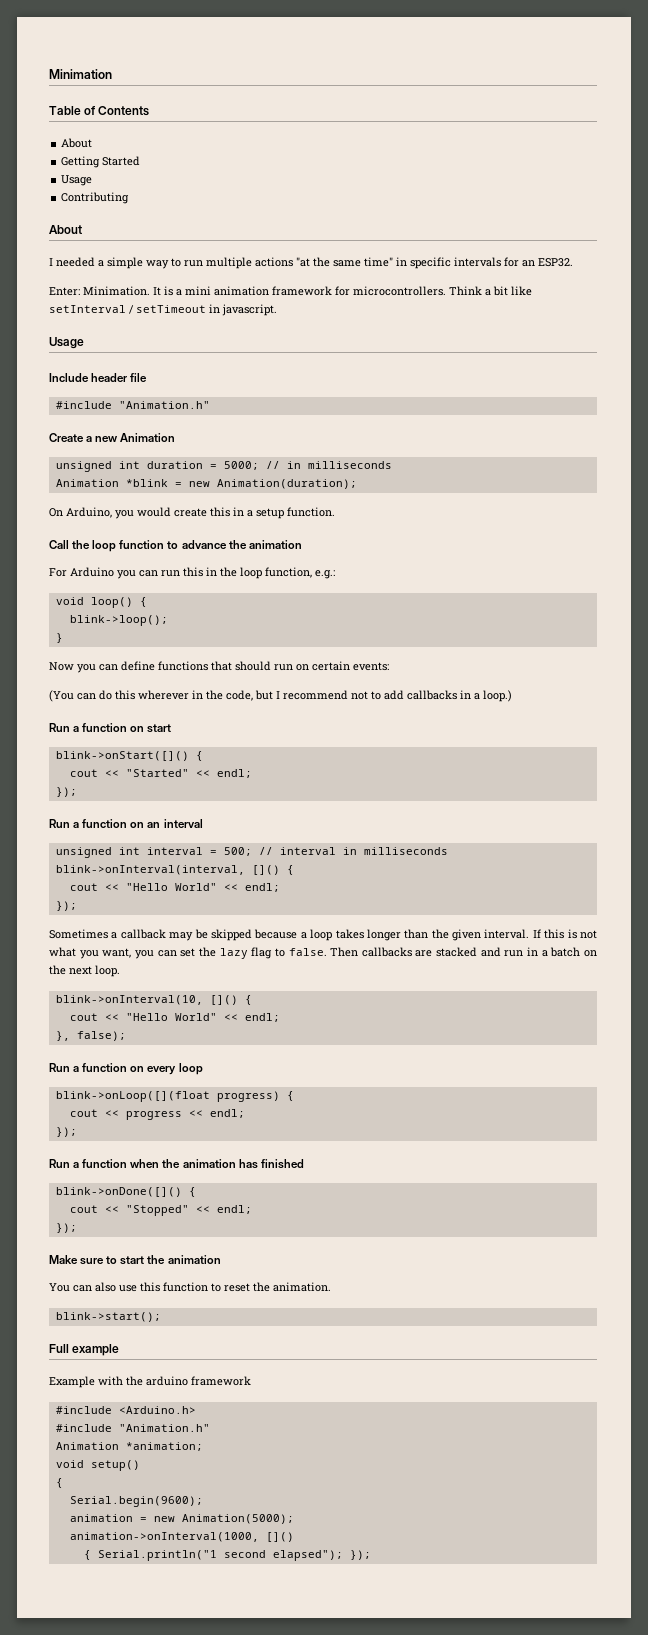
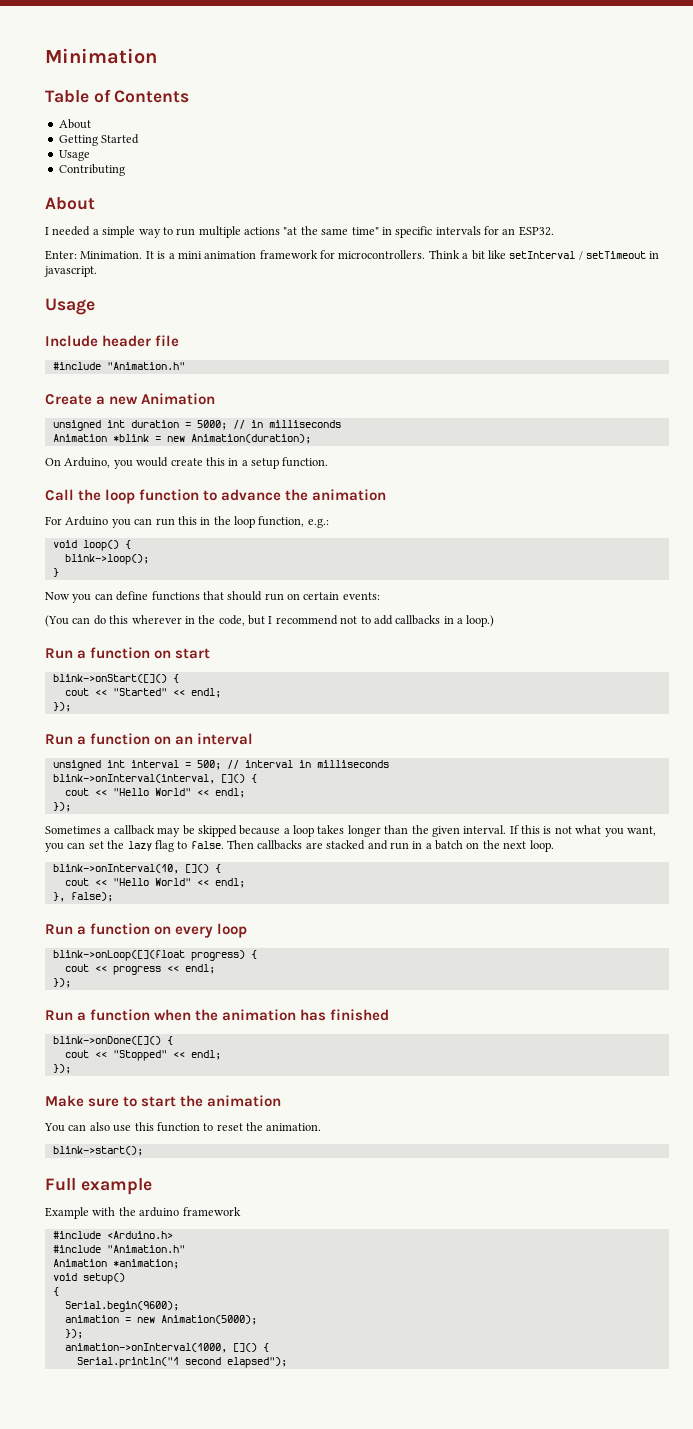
(294, 1519) none -> [64,1329,83,1339] // });
[83,1550,91,1560] // { -> [262,1343,269,1352] { //
[349,1550,371,1560] }); -> (287, 1362) none

